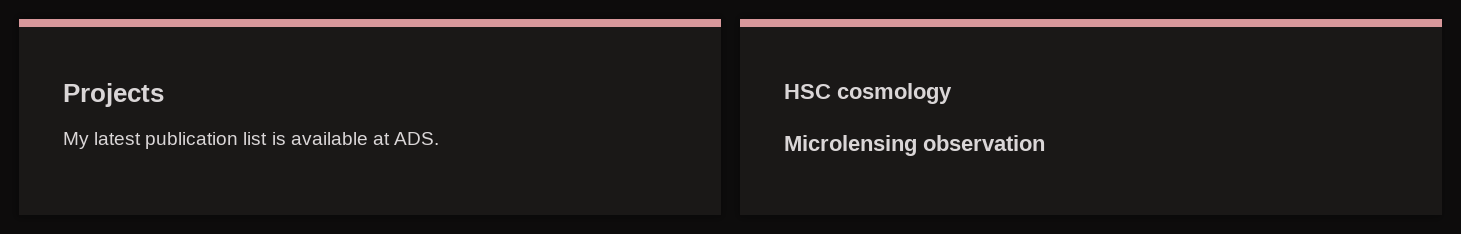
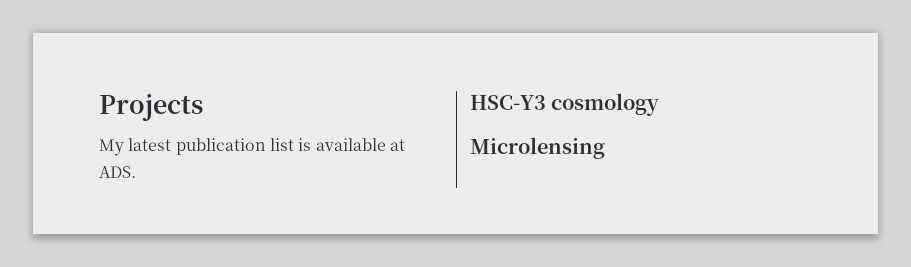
[784,84,831,99] HSC -> [470,95,546,110] HSC-Y3
[923,135,1045,151] observation -> (605, 148) none

